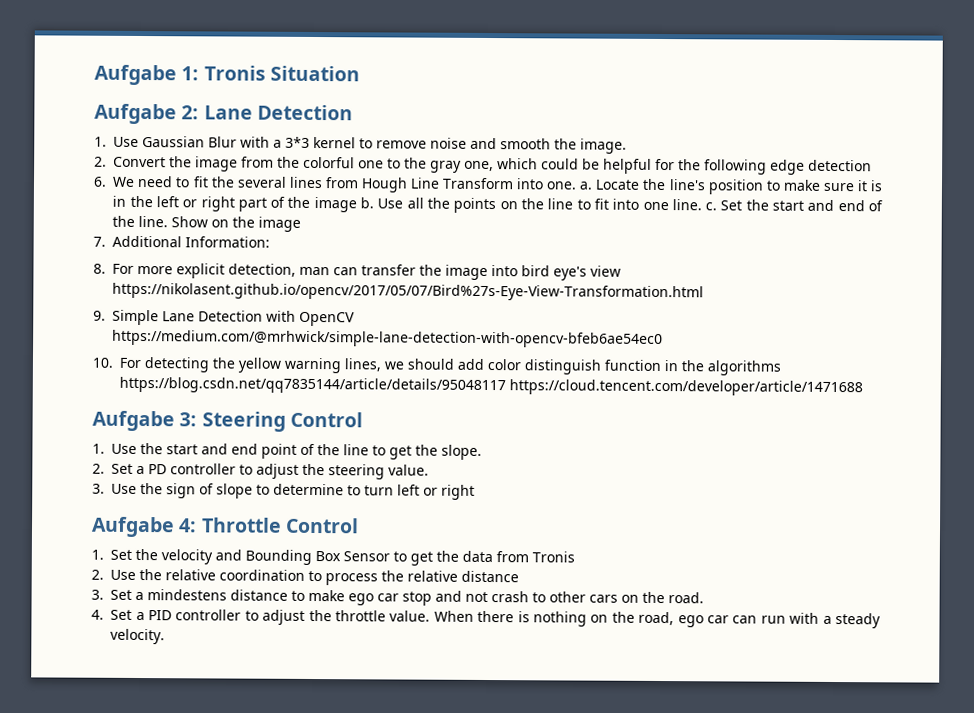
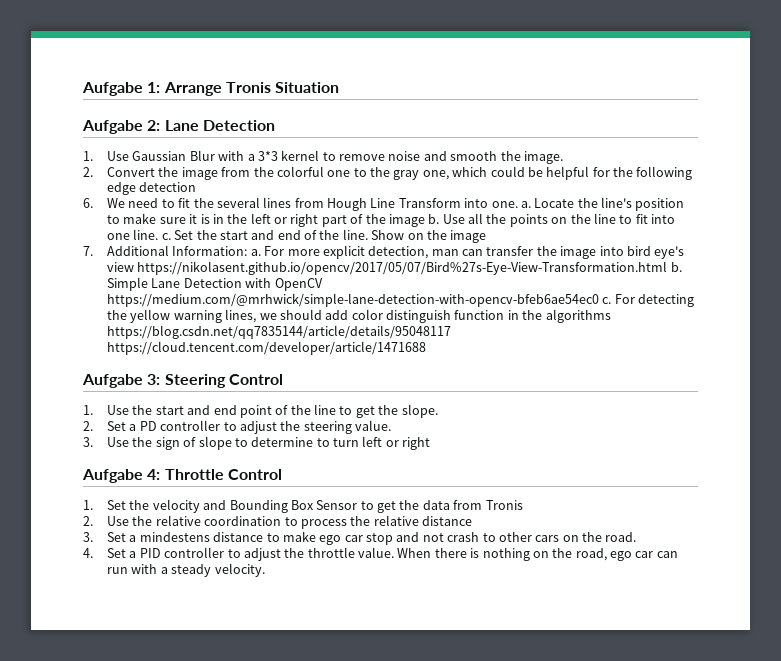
(200, 73) none -> [163,82,222,96] Arrange
[93,263,106,274] // 8. -> [250,249,261,256] a.
[93,310,106,321] // 9. -> [670,262,682,272] b.
[92,357,113,368] // 10. -> [602,297,612,304] c.

